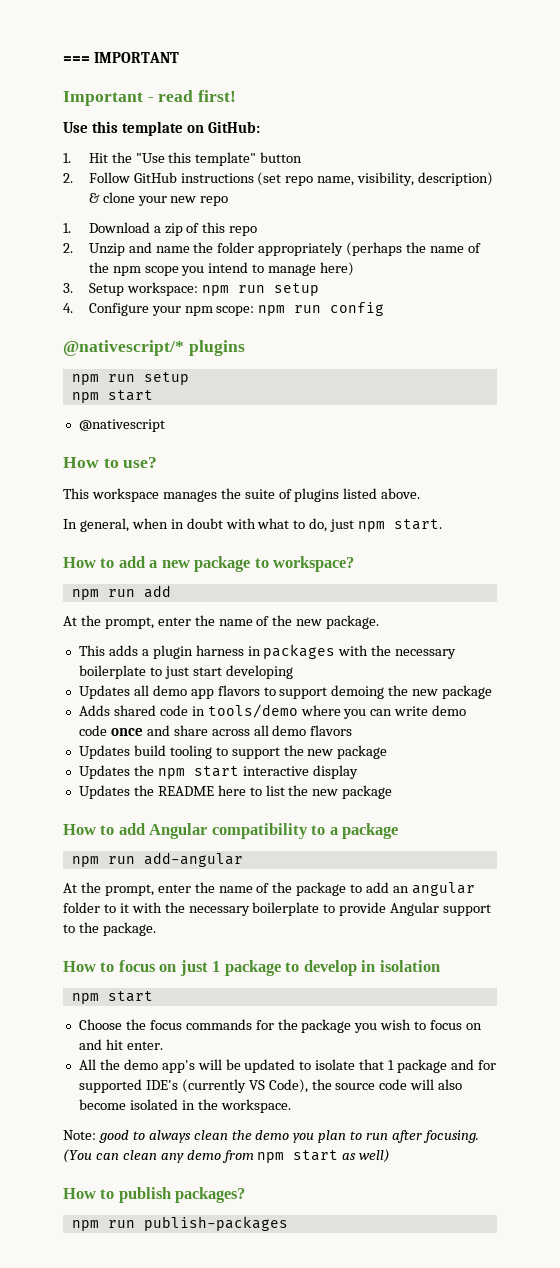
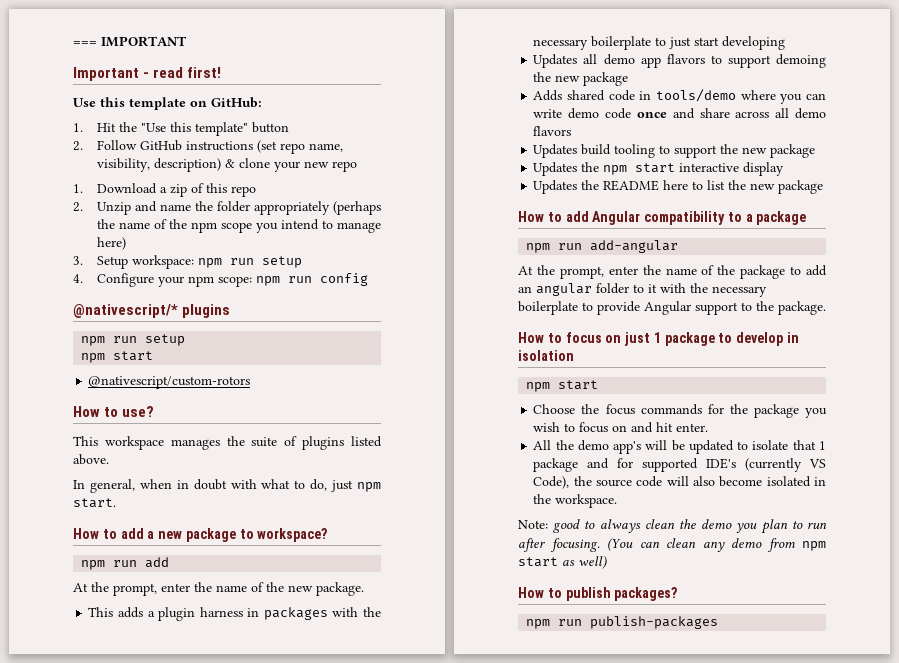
[78,419,165,432] @nativescript -> [88,376,251,389] @nativescript/custom-rotors

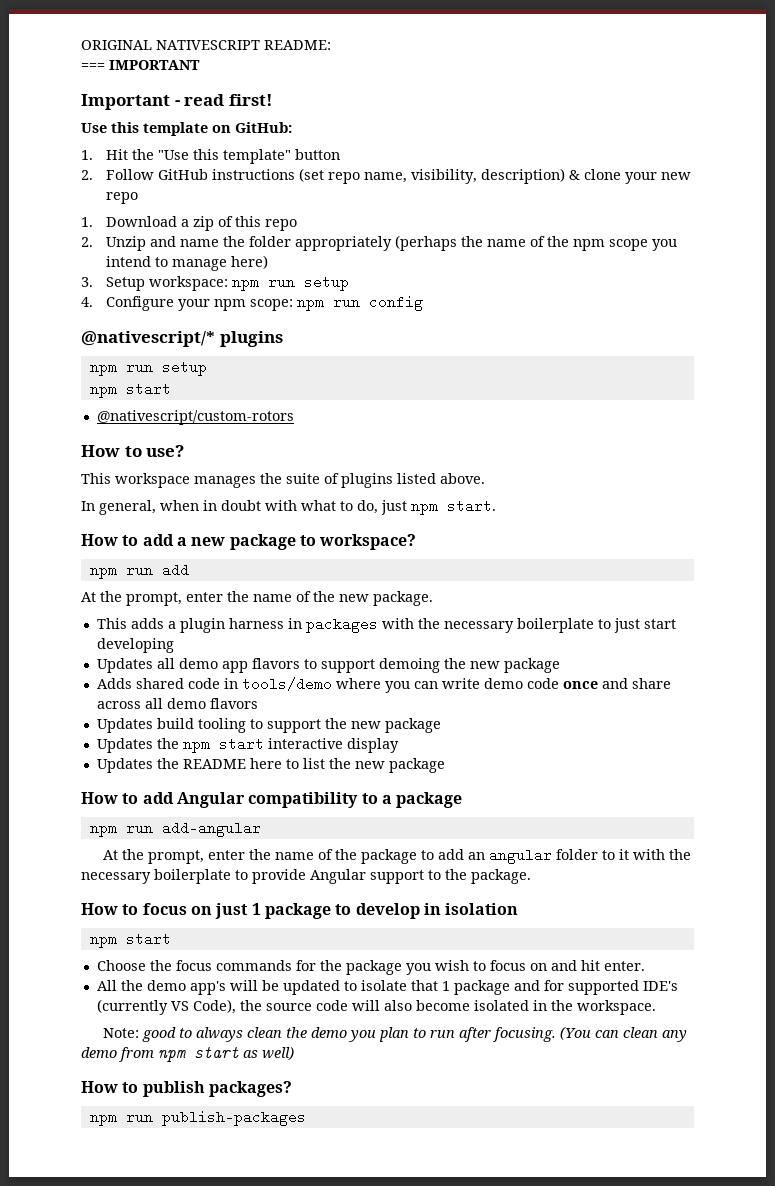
(73, 43) none -> [81,40,331,50] ORIGINAL NATIVESCRIPT README: //

